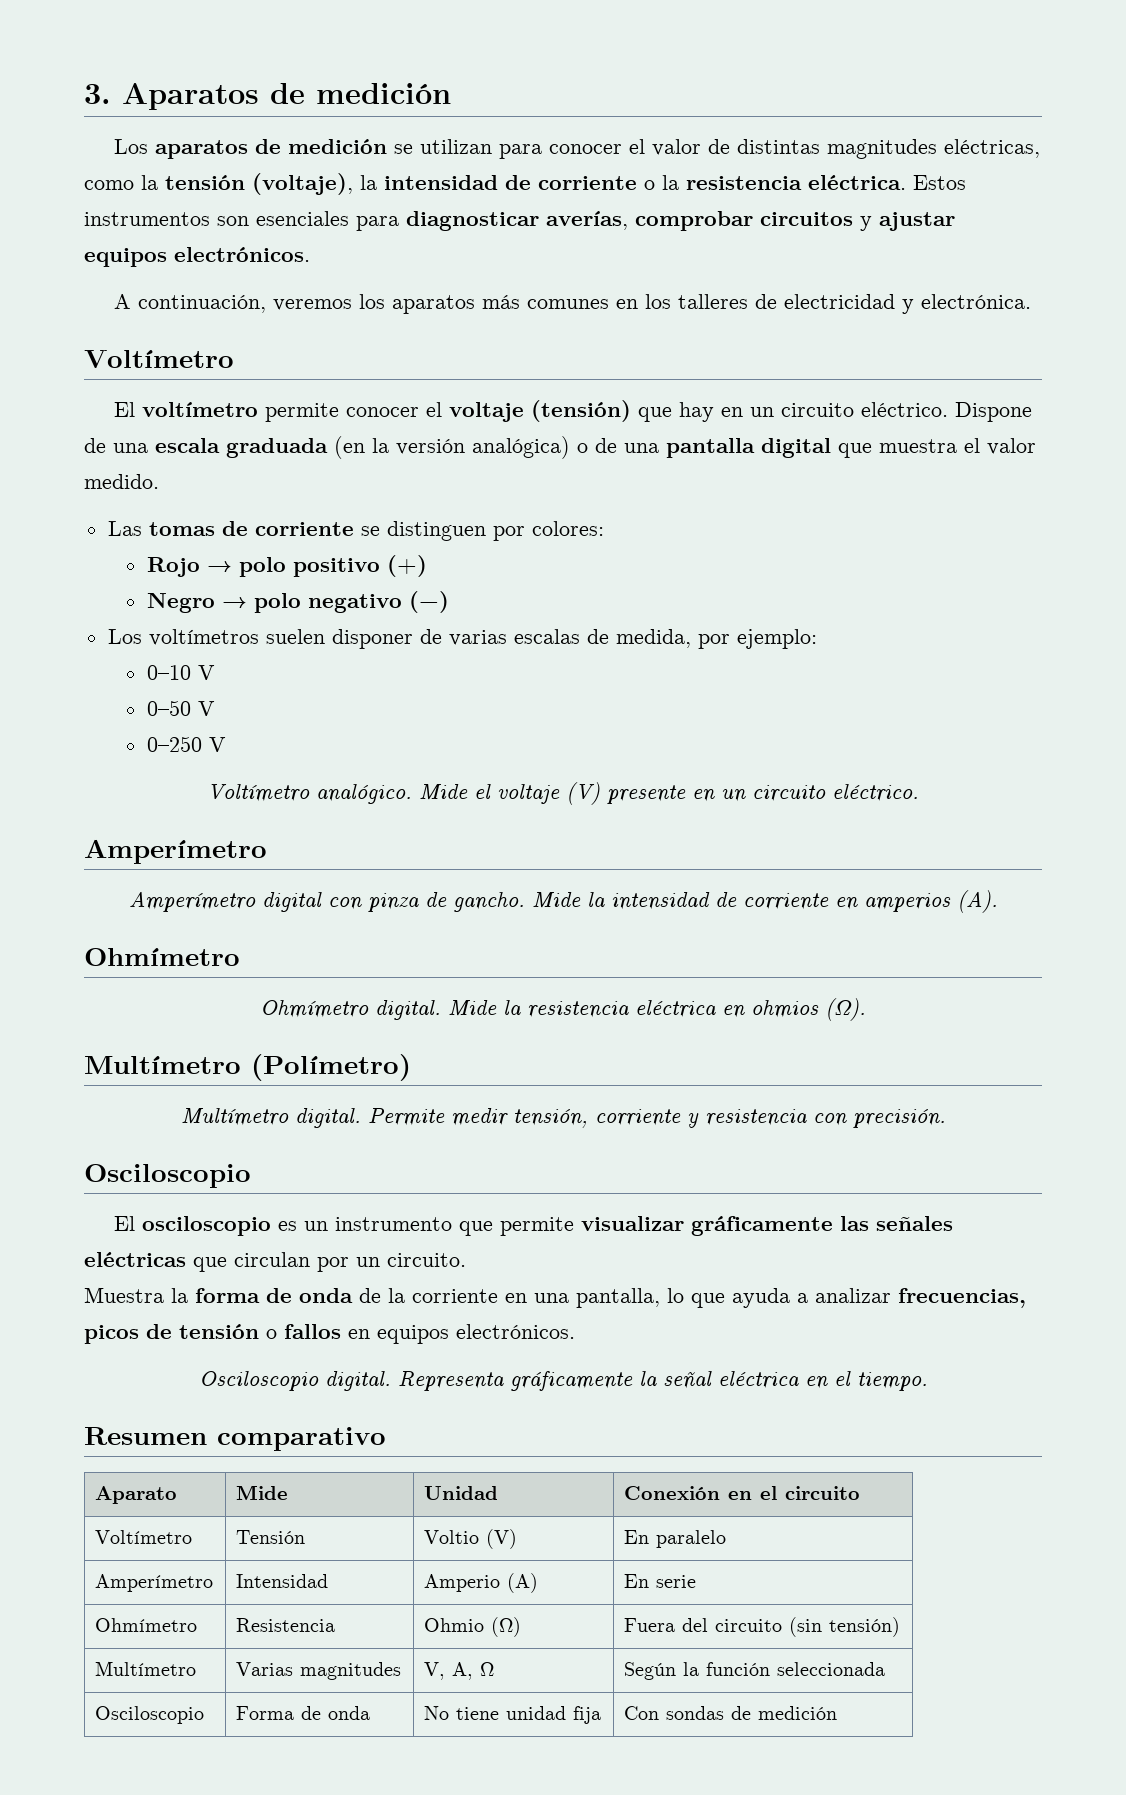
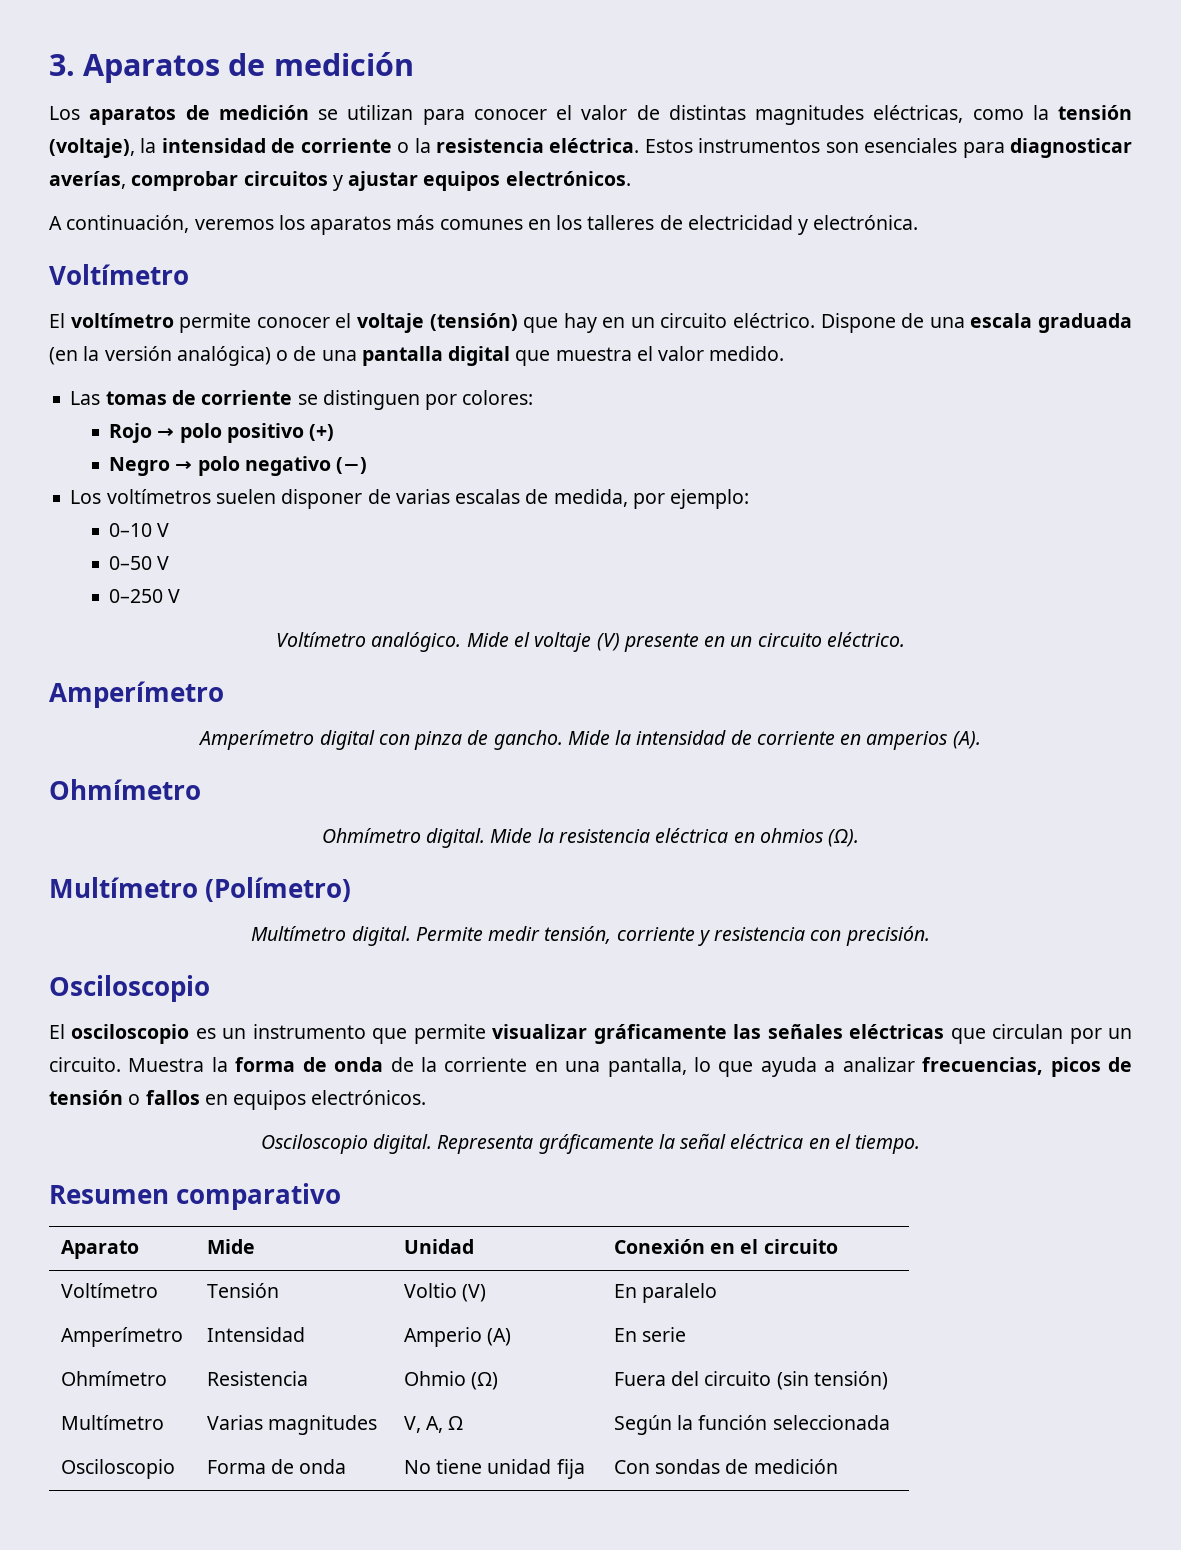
(466, 1260) // -> (121, 1064) none

